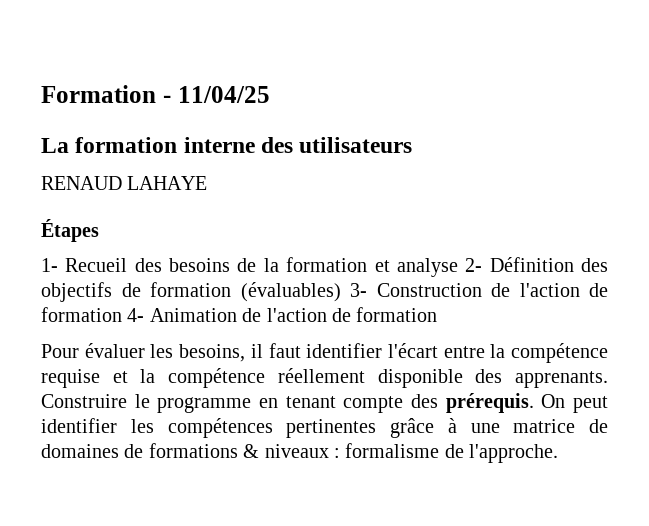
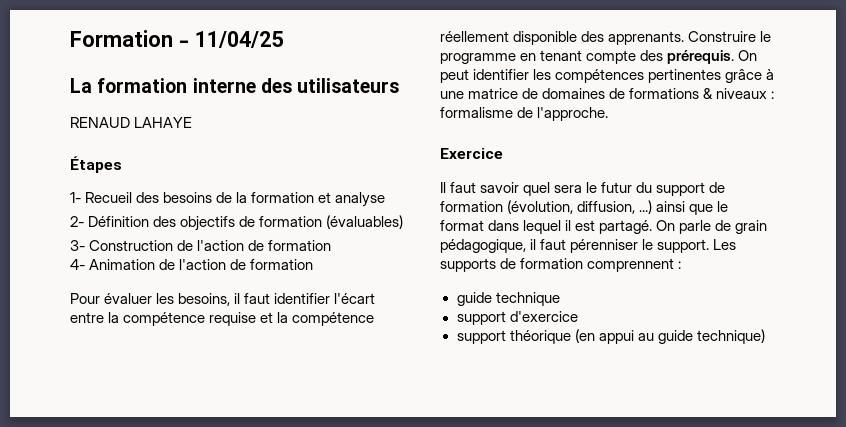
(458, 267) none -> (386, 199) //
(341, 292) none -> (404, 222) //
(122, 314) none -> (332, 245) //
(559, 453) none -> [440,148,503,159] [440,182,726,196] [440,200,729,215] [440,220,768,234] [440,239,737,253] [440,258,682,272] [456,292,560,306] [456,311,578,325] [456,329,765,344] // Exercice // Il faut savoir quel sera le futur du support de formation (évolution, diffusion, ...) ainsi que le format dans lequel il est partagé. On parle de grain pédagogique, il faut pérenniser le support. Les supports de formation comprennent : // guide technique // support d'exercice // support théorique (en appui au guide technique)

